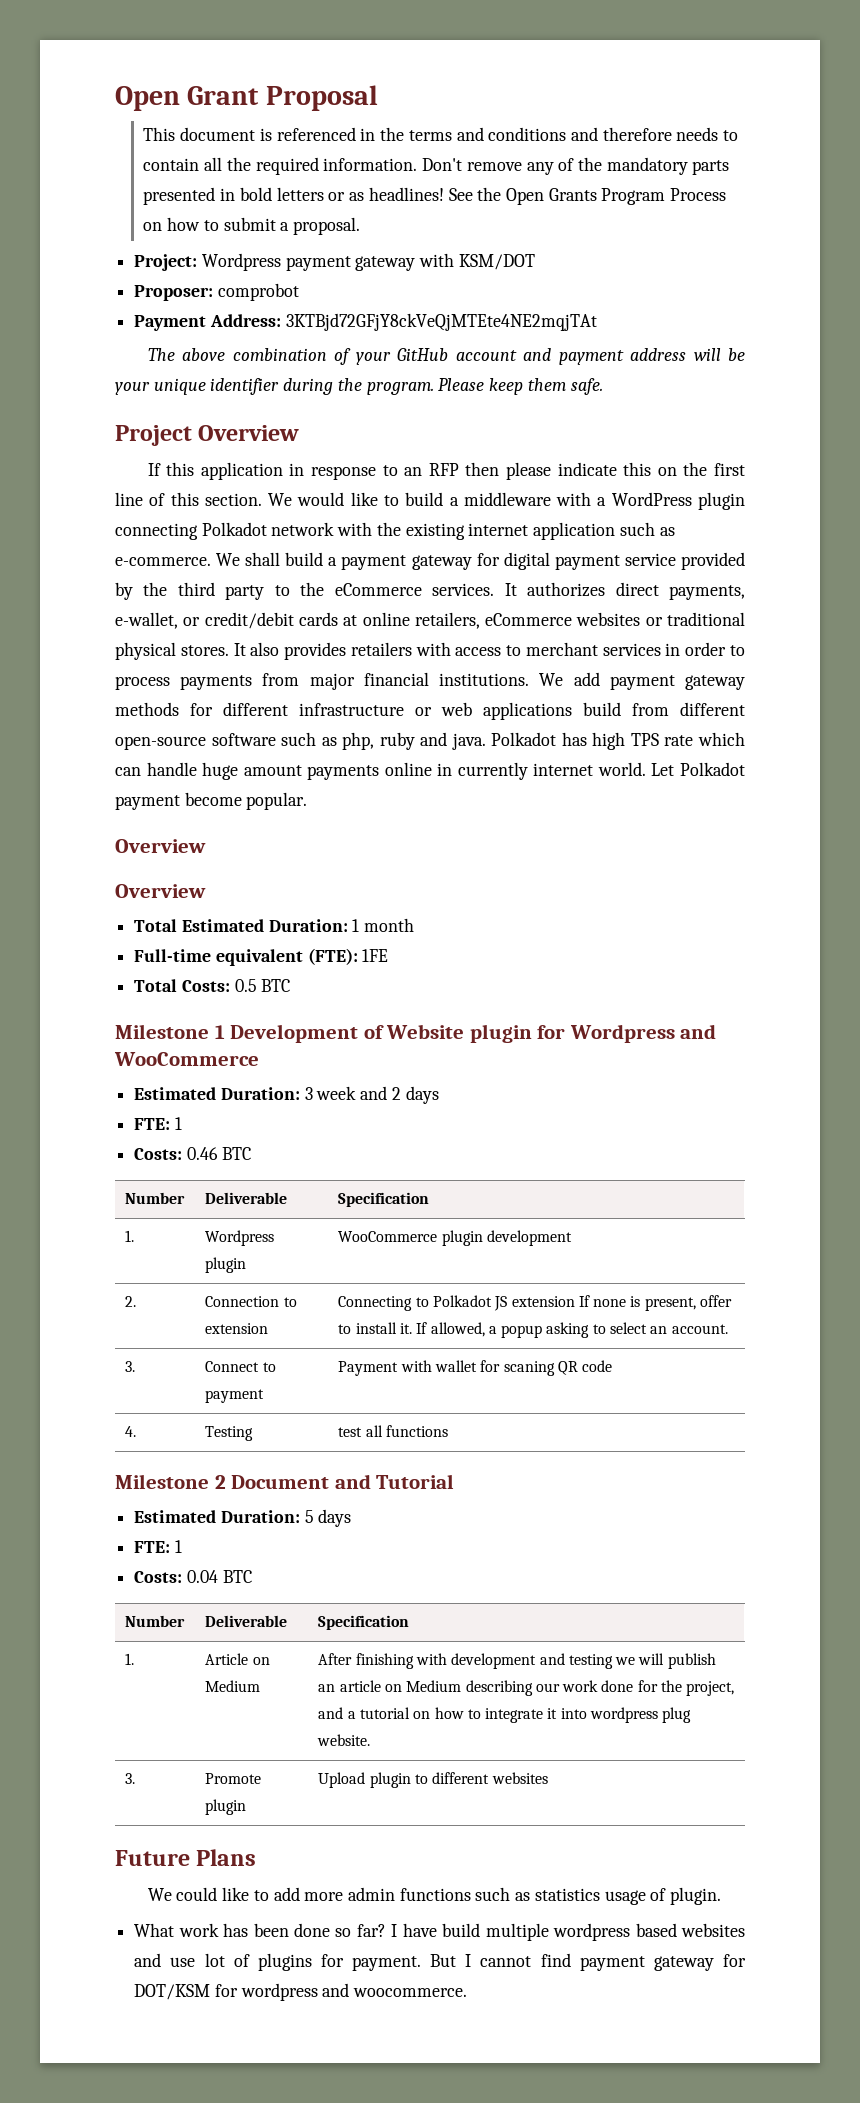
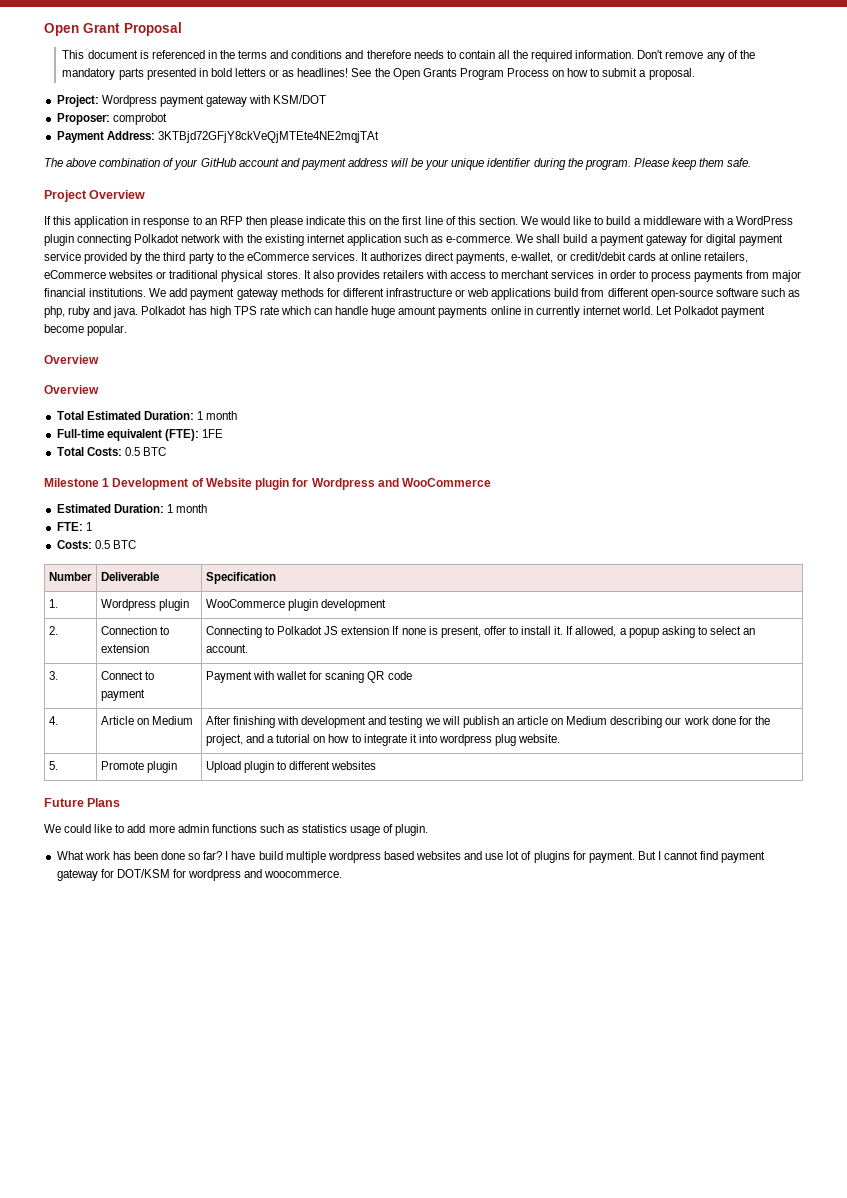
[304,1086,439,1104] [134,1117,182,1130] [134,1147,218,1160] 3 week and 2 days // FTE: 1 // Costs: 0.46 -> [166,504,207,513] [56,522,92,531] [56,540,110,549] 1 month // FTE: 1 // Costs: 0.5
[205,1426,254,1441] [338,1425,448,1437] [115,1474,455,1489] [134,1509,352,1527] [134,1540,182,1553] [134,1570,252,1583] [125,1615,186,1627] [205,1615,288,1627] [318,1615,410,1630] [125,1653,135,1665] | Testing | test all functions // Milestone 2 Document and Tutorial // Estimated Duration: 5 days // FTE: 1 // Costs: 0.04 BTC // Number | Deliverable | Specification // 1. -> (58, 720) none
[125,1773,136,1784] 3. -> [48,761,58,770] 5.

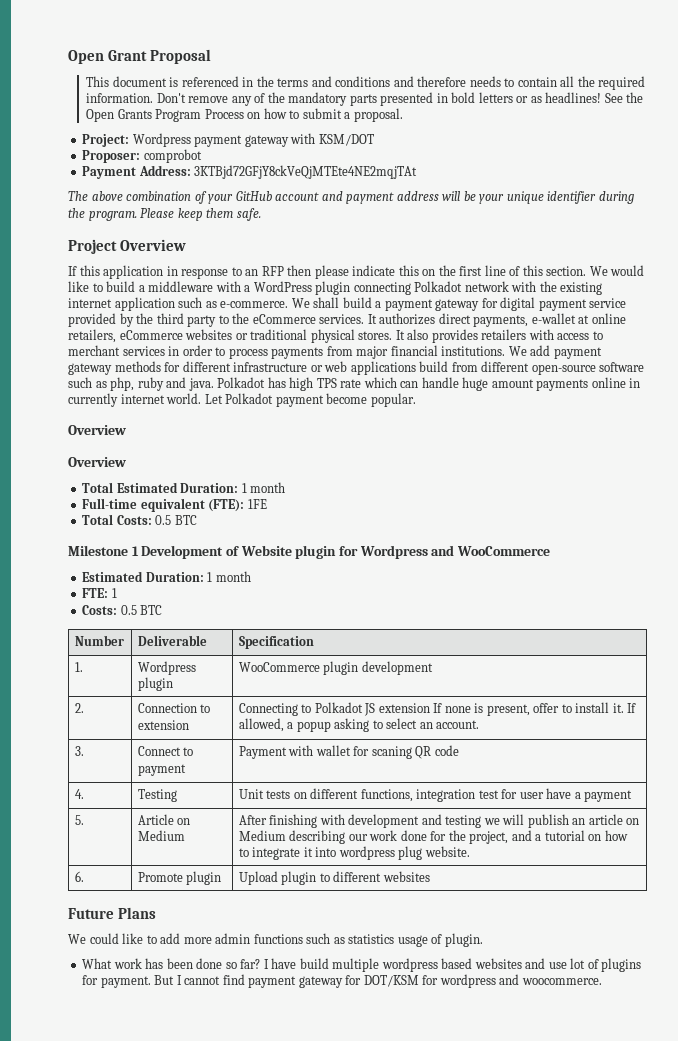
[511,252,656,263] e-wallet, or credit/debit cards -> [531,313,576,324] e-wallet
(58, 720) none -> [137,789,177,802] [238,788,633,802] [74,815,84,825] | Testing | Unit tests on different functions, integration test for user have a payment // 5.
[48,761,58,770] 5. -> [74,871,84,882] 6.

